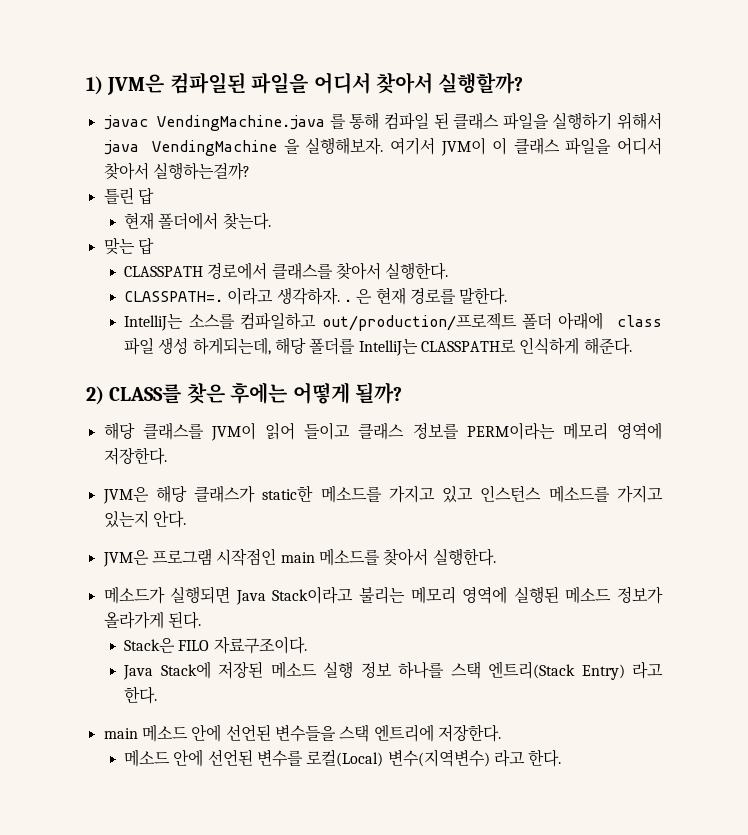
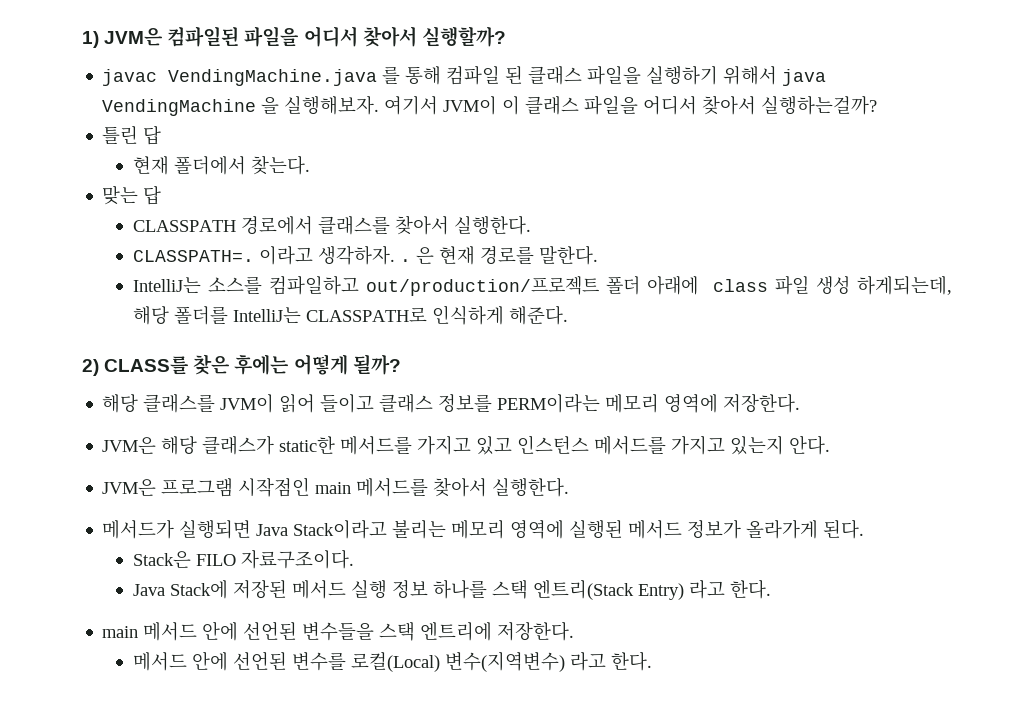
[320,485,382,503] 메소드를 -> [340,436,413,455] 메서드를
[548,485,610,503] 메소드를 -> [594,436,667,455] 메서드를
[318,548,496,566] [103,586,165,604] 메소드를 찾아서 실행한다. // 메소드가 -> [356,477,570,497] [102,520,175,539] 메서드를 찾아서 실행한다. // 메서드가
[565,586,612,604] 메소드 -> [628,520,683,539] 메서드
[270,661,317,679] 메소드 -> [291,580,346,599] 메서드
[141,724,188,742] 메소드 -> [143,622,198,641] 메서드
[124,749,171,767] 메소드 -> [132,652,187,671] 메서드

